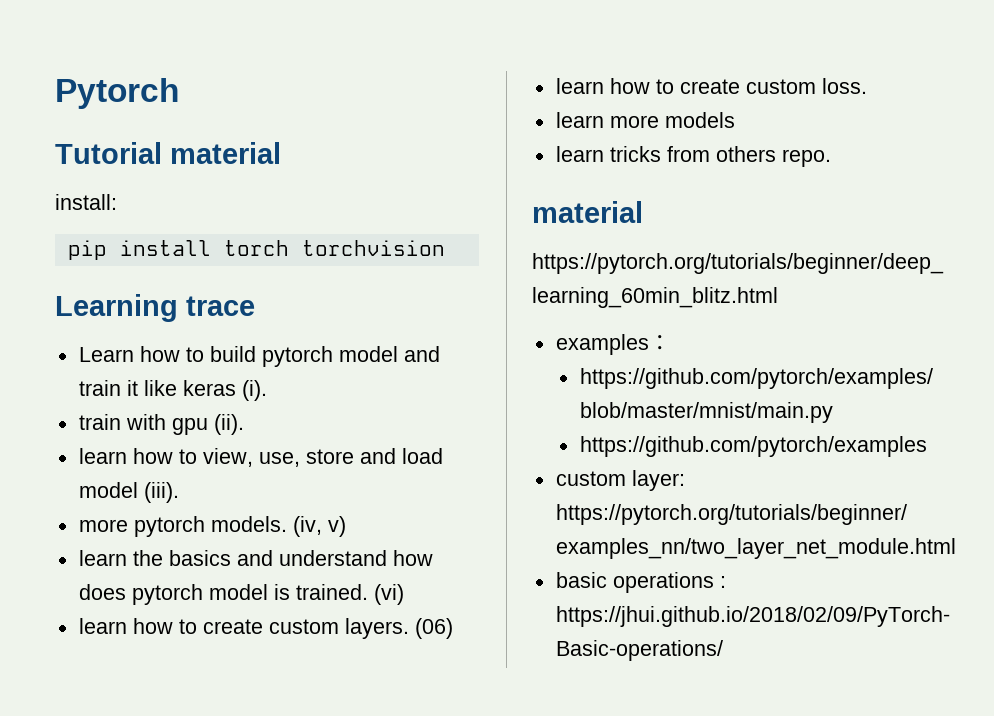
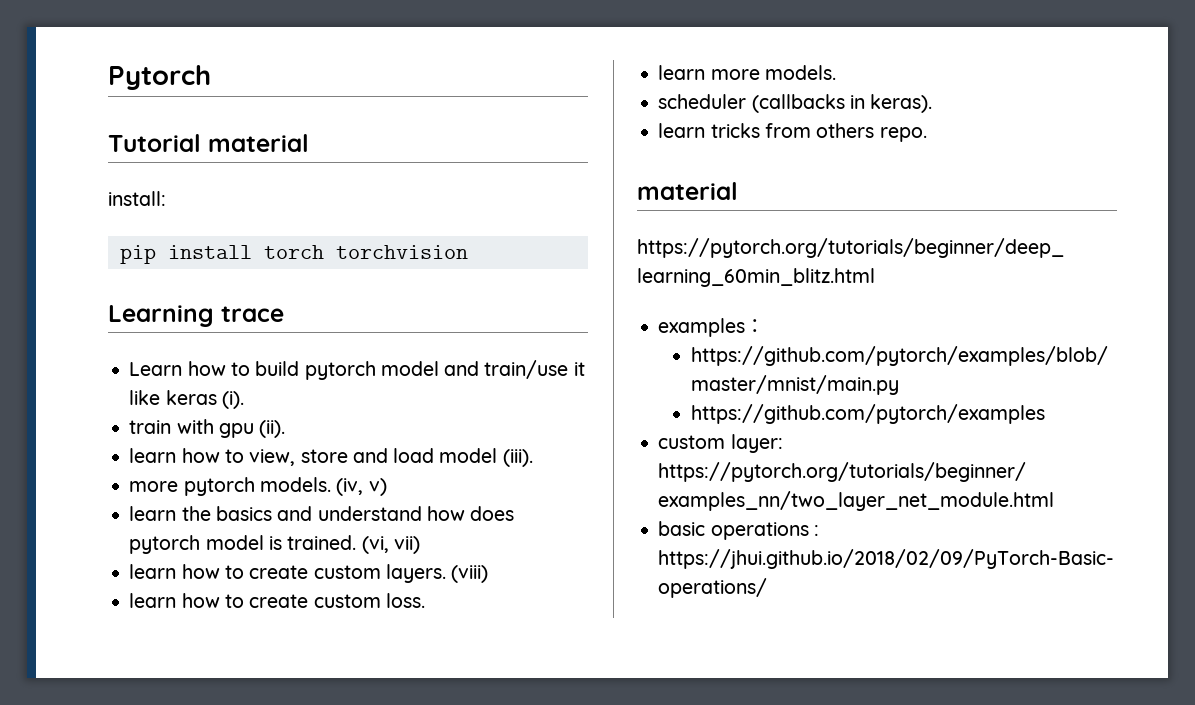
[78,380,121,396] train -> [484,360,569,379] train/use
[258,452,300,467] use, -> (296, 457) none
[373,584,404,605] (vi) -> [361,536,420,554] (vi, vii)
[414,618,453,639] (06) -> [451,565,489,583] (viii)
[664,112,735,128] models -> [764,65,836,80] [658,94,933,113] models. // scheduler (callbacks in keras).

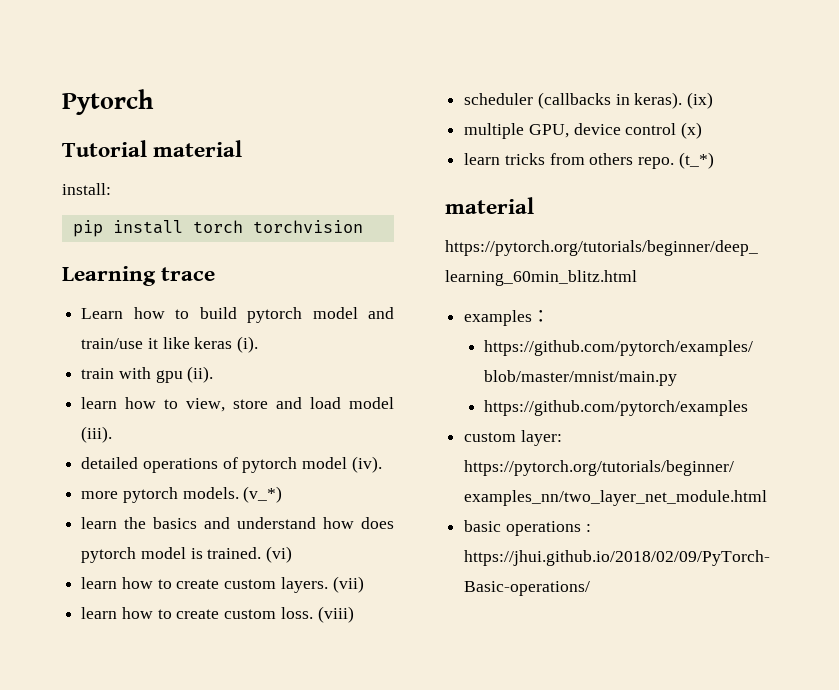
(533, 458) none -> [81,456,382,473] // detailed operations of pytorch model (iv).
[336,478,387,496] (iv, v) -> [243,486,283,503] (v_*)
[361,536,420,554] (vi, vii) -> [266,546,293,563] (vi)
[451,565,489,583] (viii) -> [332,576,364,593] (vii)
[658,65,836,80] // learn more models. -> [317,606,354,623] (viii)
(933, 103) none -> [687,92,714,109] [464,122,703,139] (ix) // multiple GPU, device control (x)
(927, 134) none -> [678,152,714,169] (t_*)

